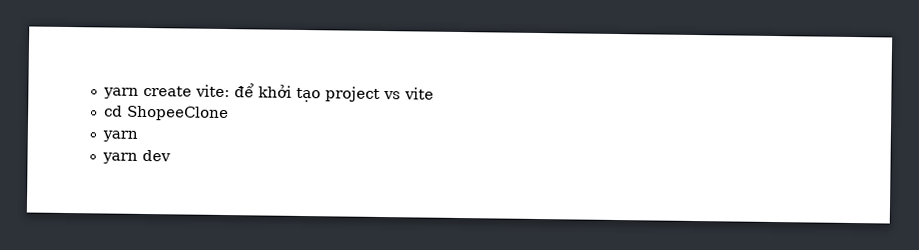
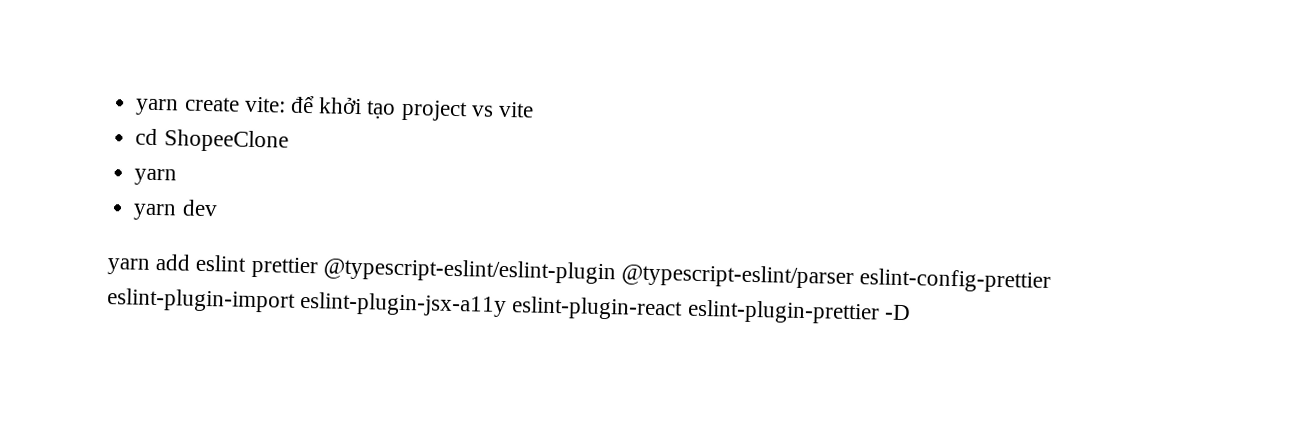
(171, 155) none -> [107,254,1052,293] [106,288,911,325] // yarn add eslint prettier @typescript-eslint/eslint-plugin @typescript-eslint/parser eslint-config-prettier eslint-plugin-import eslint-plugin-jsx-a11y eslint-plugin-react eslint-plugin-prettier -D

